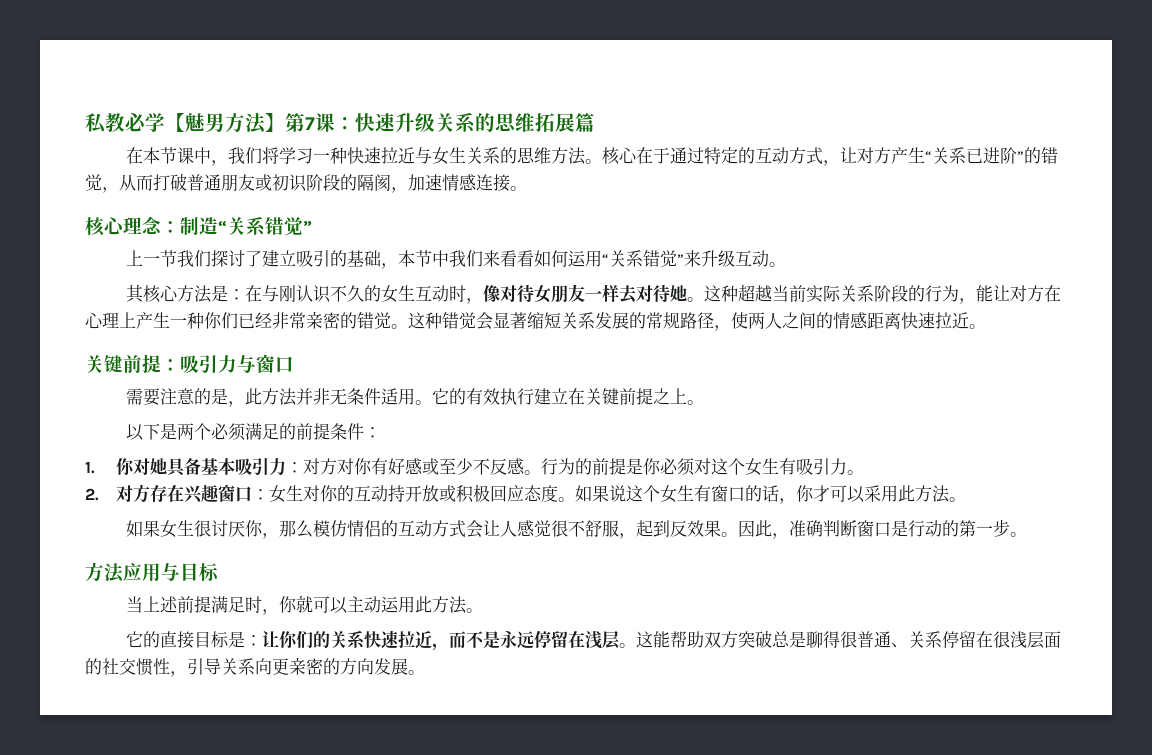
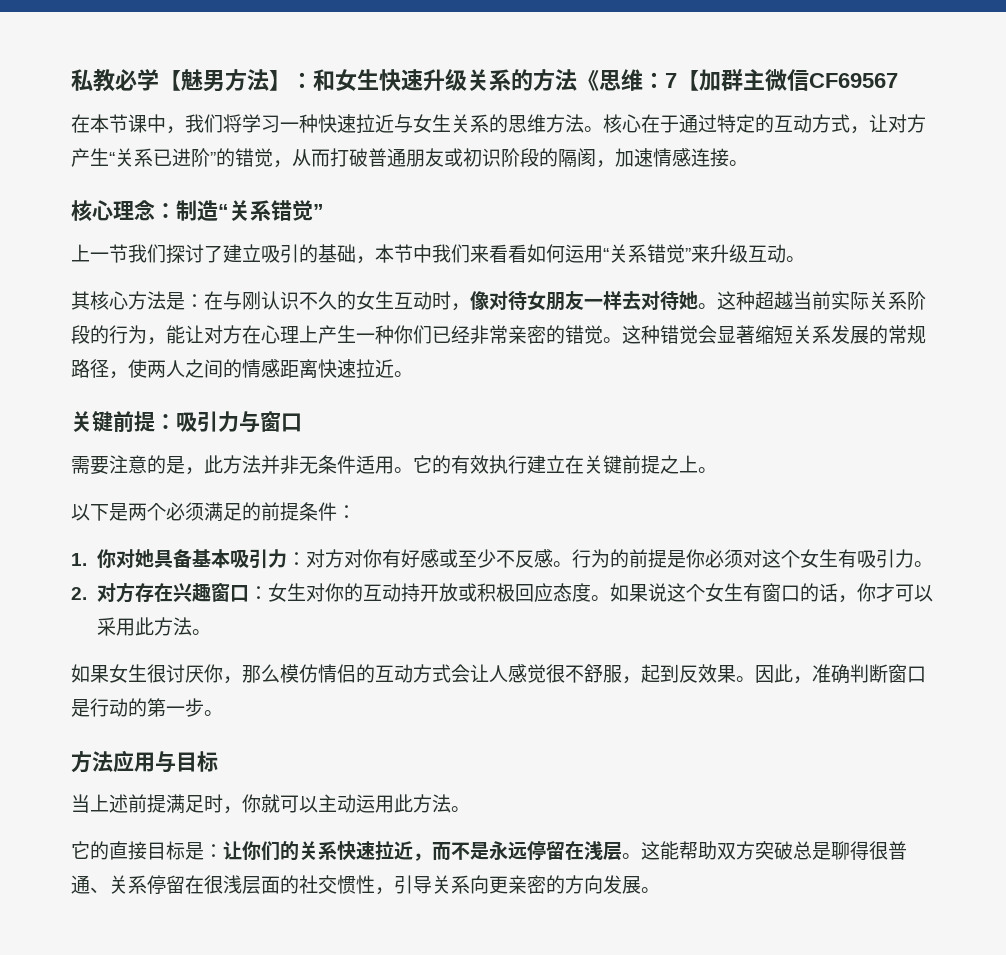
[285,113,355,132] 第7课： -> [291,69,379,91] ：和女生
[495,113,595,132] 思维拓展篇 -> [533,69,898,91] 方法《思维：7【加群主微信CF69567

